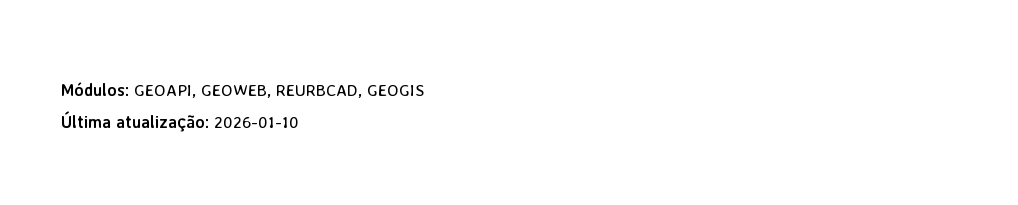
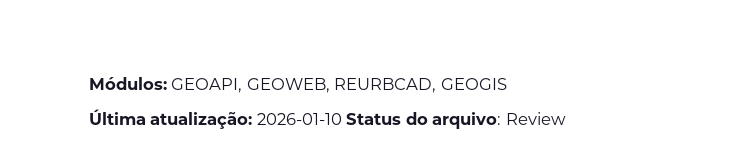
(299, 122) none -> [346,112,566,129] Status do arquivo: Review

